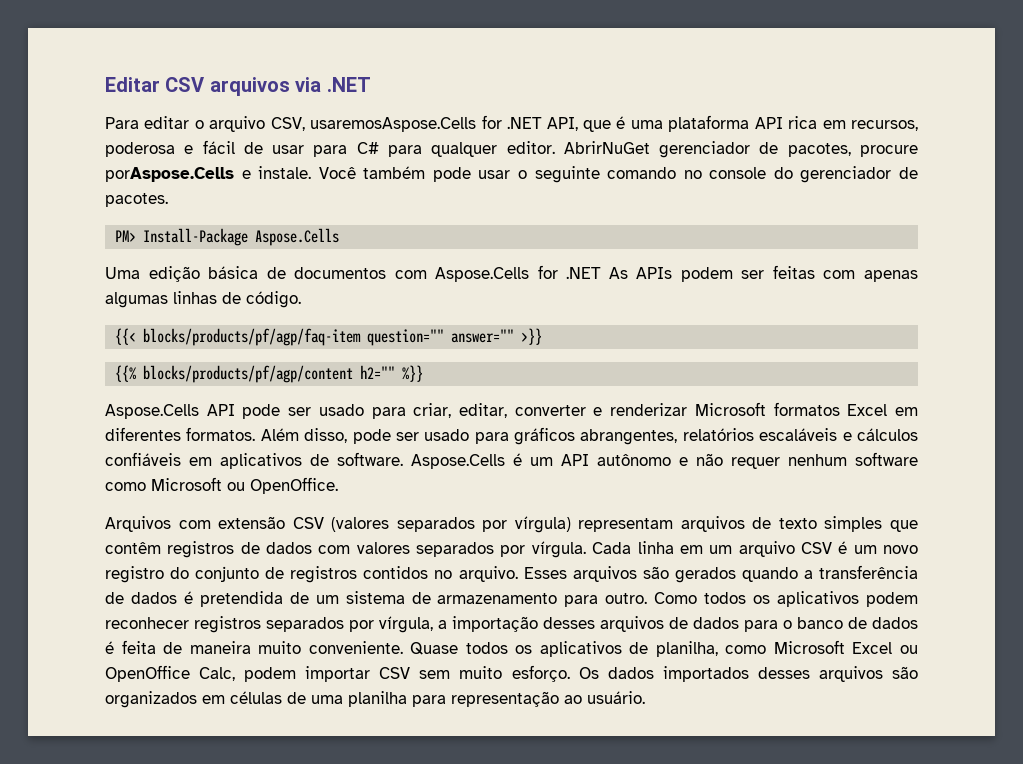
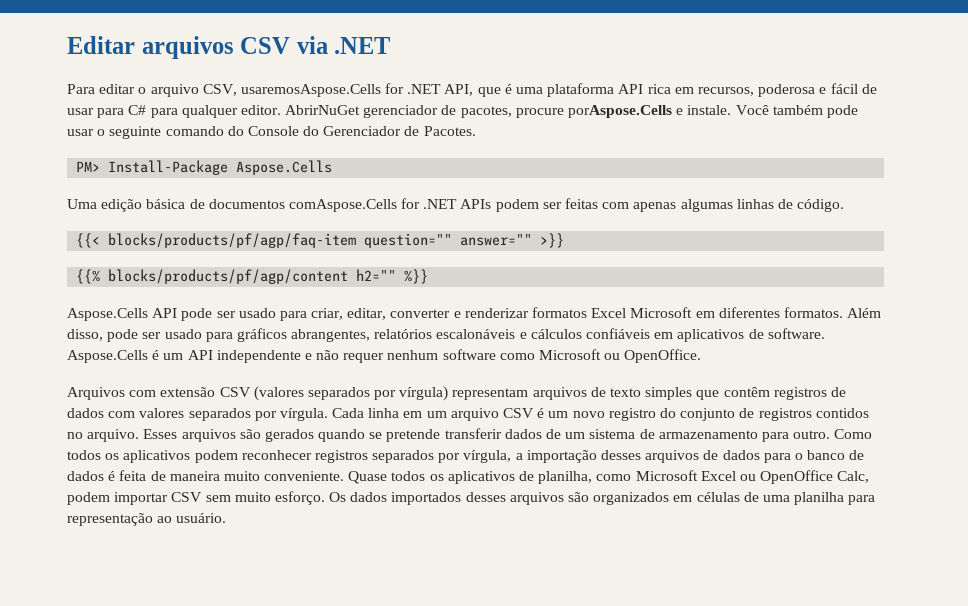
[165,77,290,96] CSV arquivos -> [141,36,291,59] arquivos CSV
[683,166,918,183] [105,193,168,207] no console do gerenciador de pacotes. -> [227,126,476,136] do Console do Gerenciador de Pacotes.
[394,265,628,282] com Aspose.Cells for .NET As -> [288,198,458,212] comAspose.Cells for .NET
[694,402,766,416] Microsoft -> (529, 313) none
(888, 410) none -> [630,307,693,318] Microsoft
[759,428,838,441] escaláveis -> [436,329,516,339] escalonáveis
[597,454,671,466] autônomo -> [216,350,301,363] independente
[803,565,918,579] [105,591,283,607] a transferência de dados é pretendida -> [369,428,542,442] se pretende transferir dados

